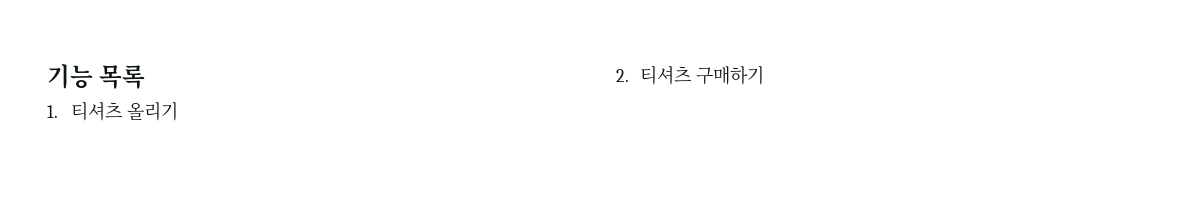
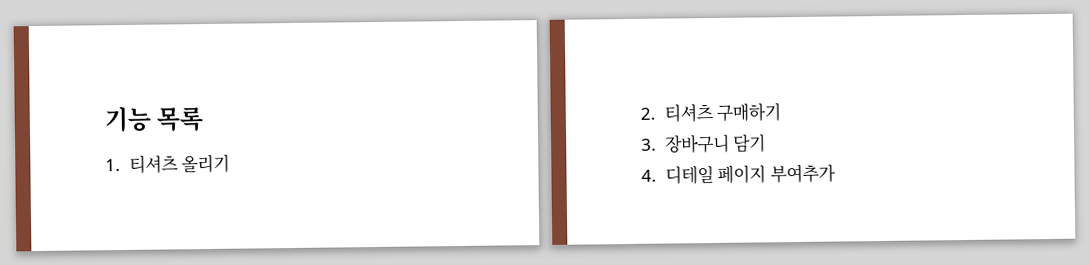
(765, 75) none -> [641,133,767,154] [641,163,836,185] // 3. 장바구니 담기 // 4. 디테일 페이지 부여추가

